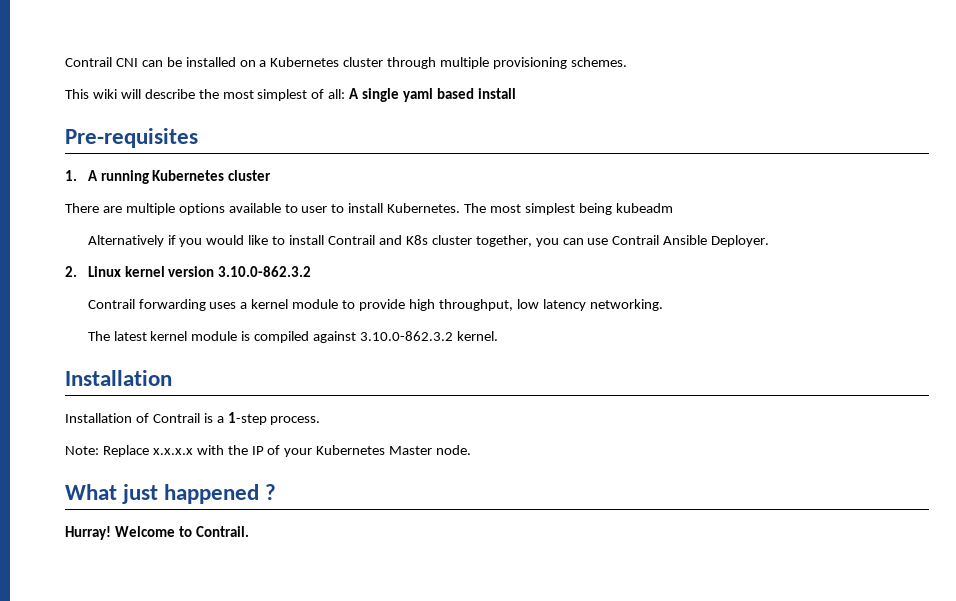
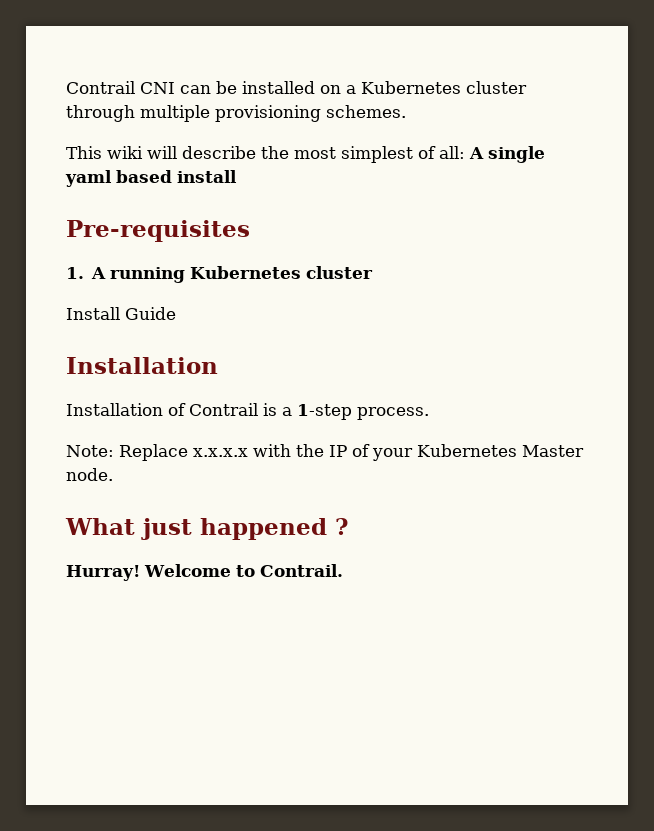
[65,203,673,215] [87,235,770,247] [65,266,312,277] [87,299,663,311] [87,331,498,343] There are multiple options available to user to install Kubernetes. The most simplest being kubeadm // Alternatively if you would like to install Contrail and K8s cluster together, you can use Contrail Ansible Deployer. // 2. Linux kernel version 3.10.0-862.3.2 // Contrail forwarding uses a kernel module to provide high throughput, low latency networking. // The latest kernel module is compiled against 3.10.0-862.3.2 kernel. -> [66,307,176,320] Install Guide

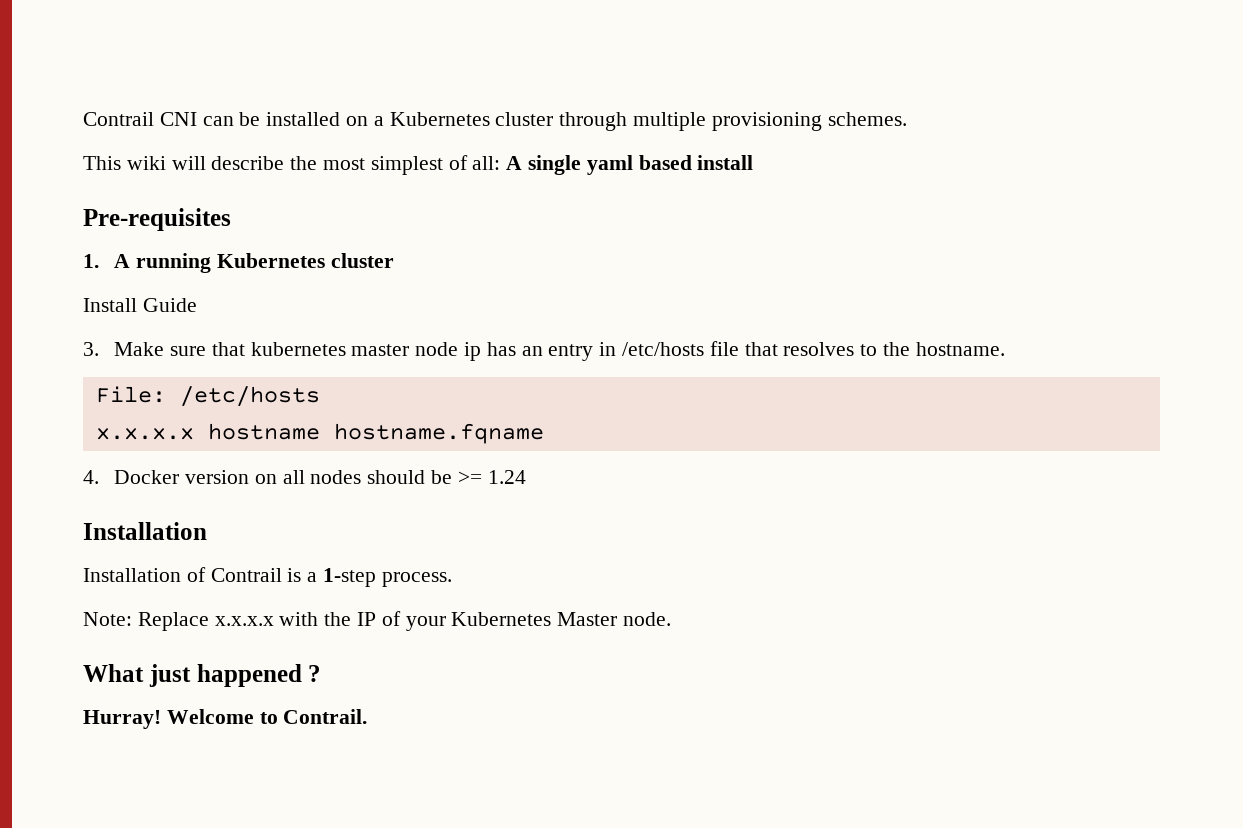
(176, 313) none -> [83,341,1005,361] [95,386,320,407] [95,423,544,444] [83,470,526,484] // 3. Make sure that kubernetes master node ip has an entry in /etc/hosts file that resolves to the hostname. // File: /etc/hosts // x.x.x.x hostname hostname.fqname // 4. Docker version on all nodes should be >= 1.24

